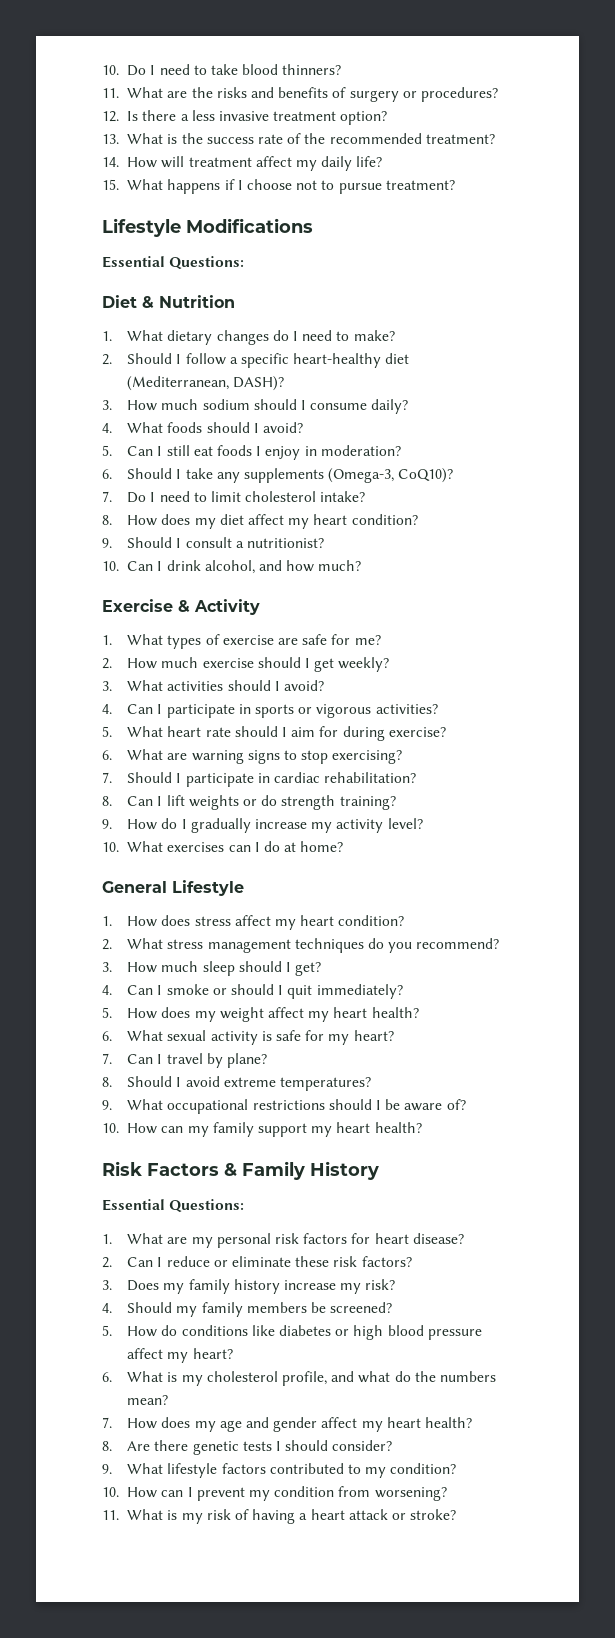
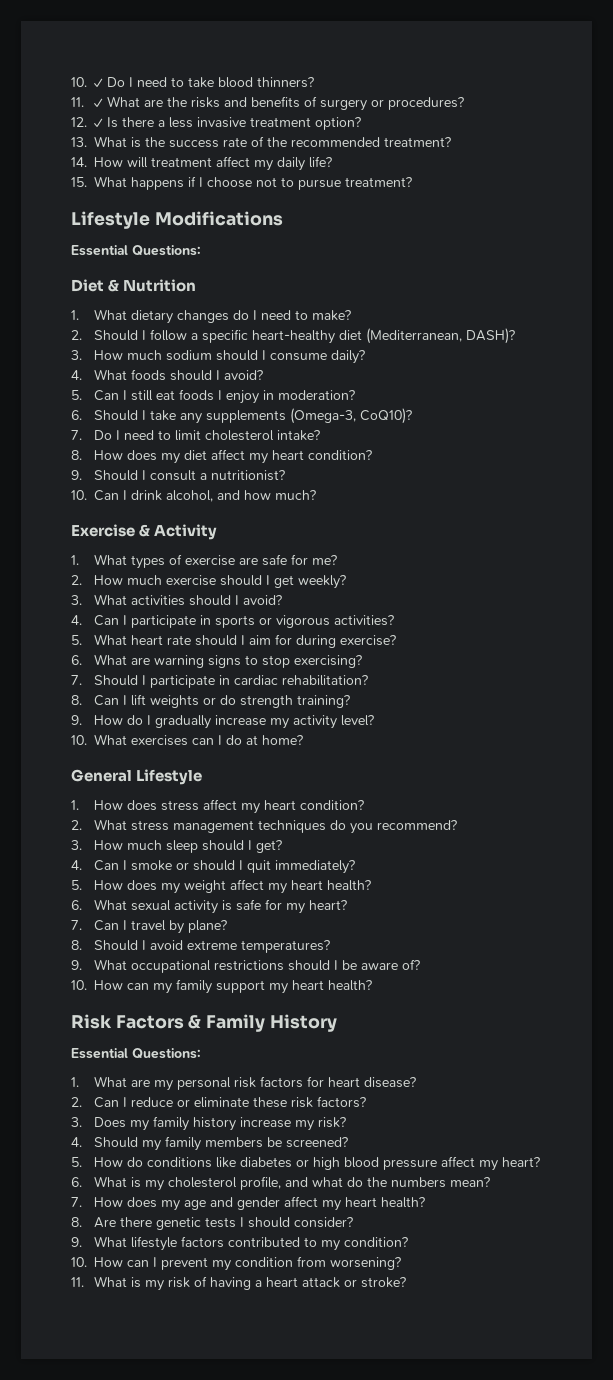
[102,65,119,75] 10. -> [71,77,103,88] 10. ✓
(119, 93) none -> [93,98,103,108] ✓
(119, 116) none -> [94,118,103,128] ✓

